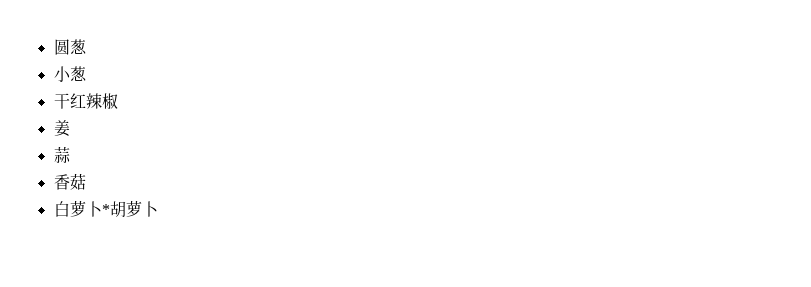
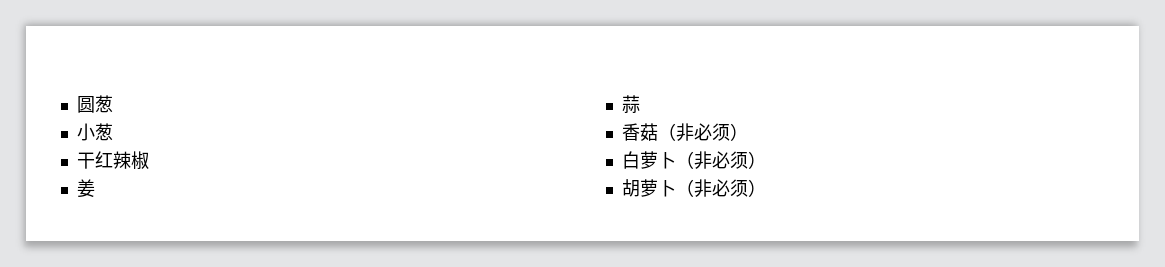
(86, 181) none -> [657,123,748,141] （非必须）
[101,200,158,217] *胡萝卜 -> [675,151,766,169] [621,179,766,197] （非必须） // 胡萝卜（非必须）

